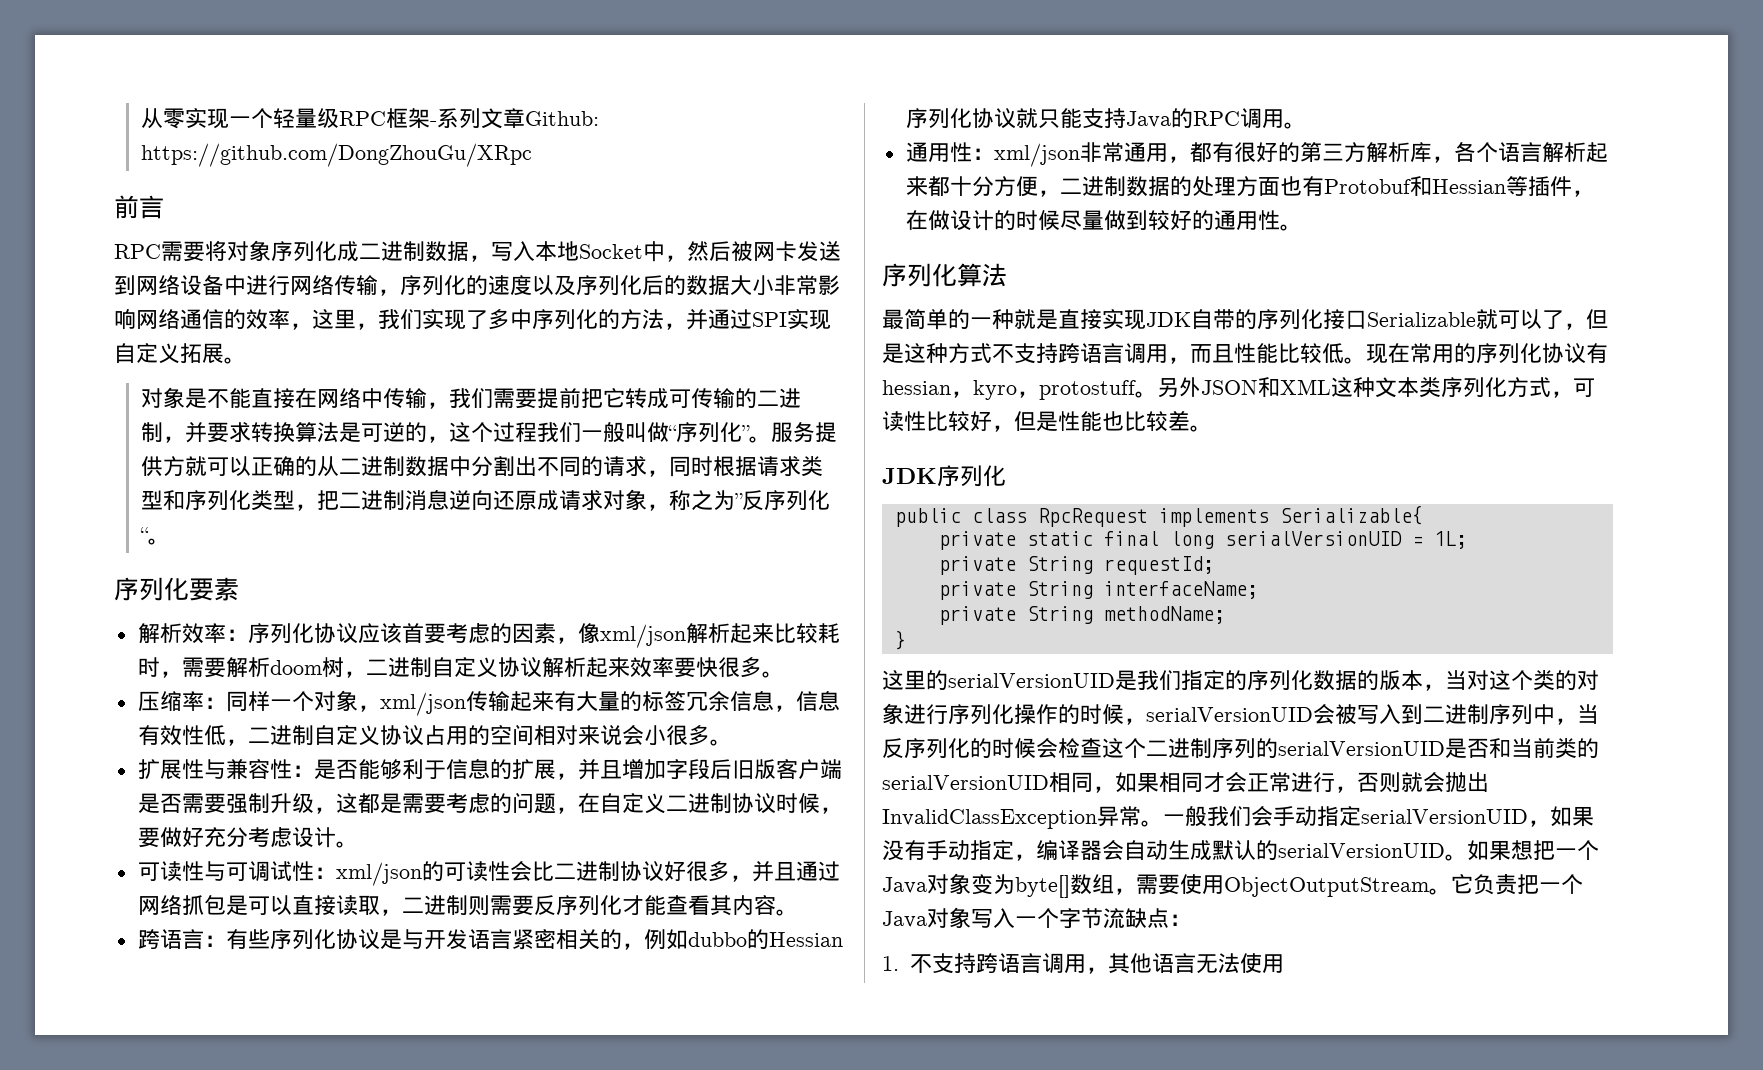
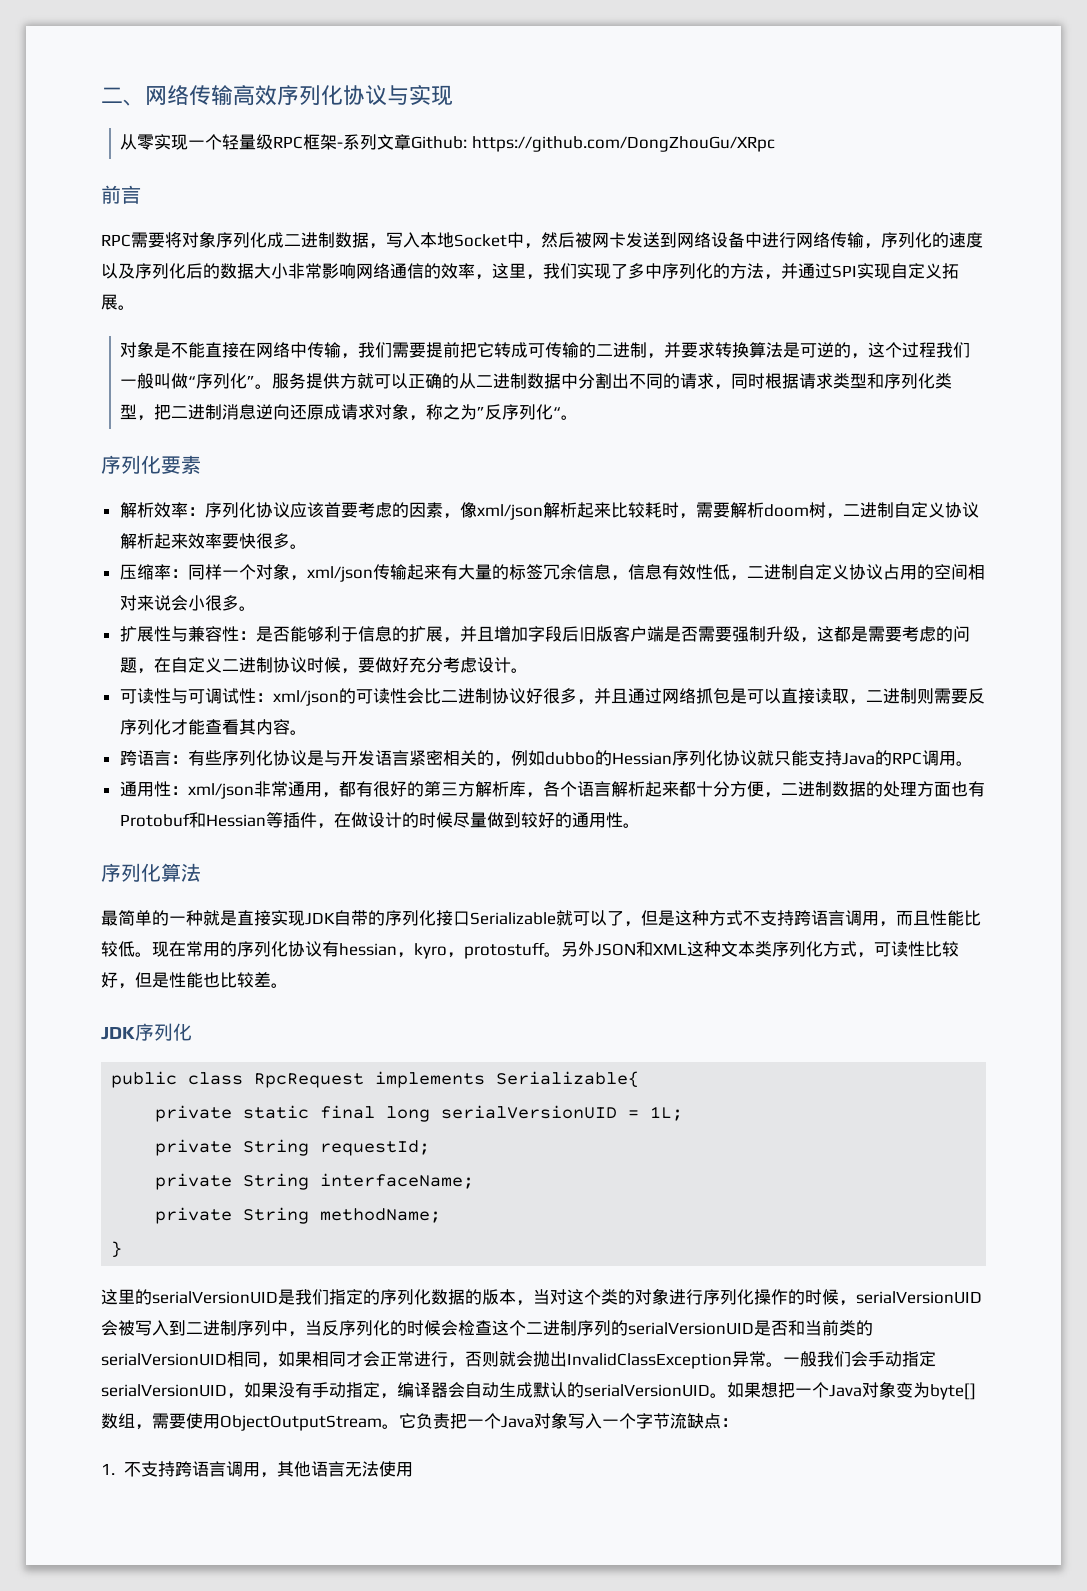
(141, 118) none -> [101,85,453,106] 二、网络传输高效序列化协议与实现 //

